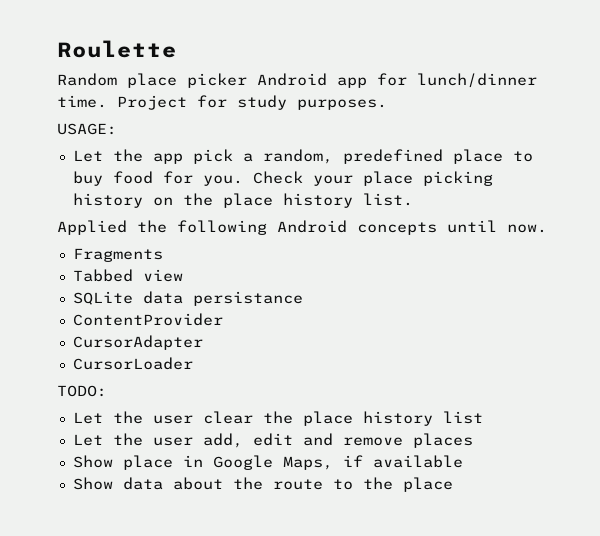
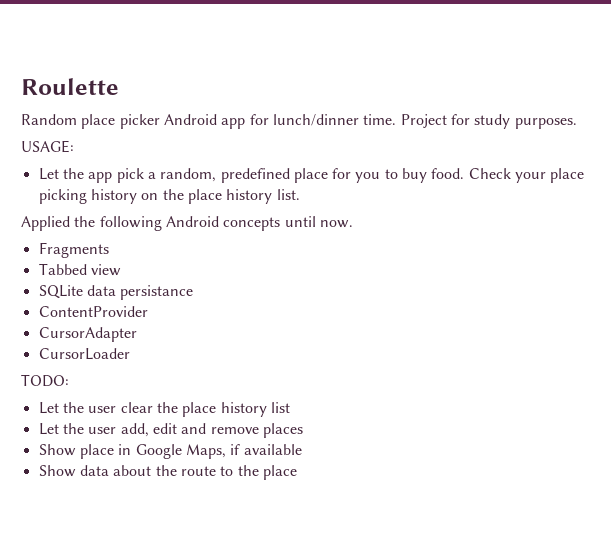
[512,151,533,162] [72,171,243,186] to buy food for you. -> [332,168,465,183] for you to buy food.

